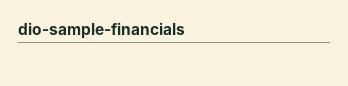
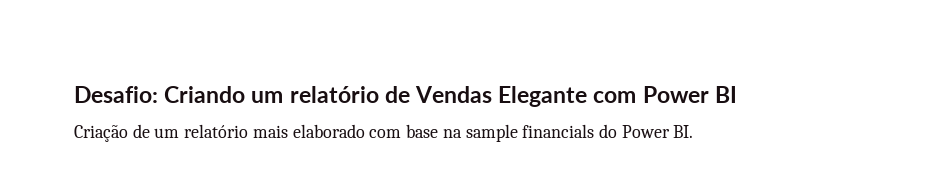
[18,22,185,39] dio-sample-financials -> [74,86,737,107] [74,124,694,142] Desafio: Criando um relatório de Vendas Elegante com Power BI // Criação de um relatório mais elaborado com base na sample financials do Power BI.

